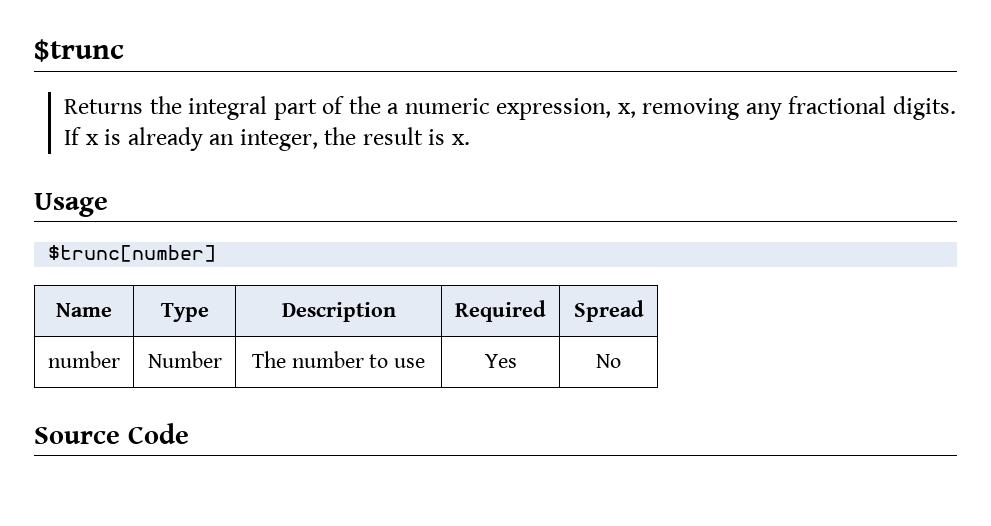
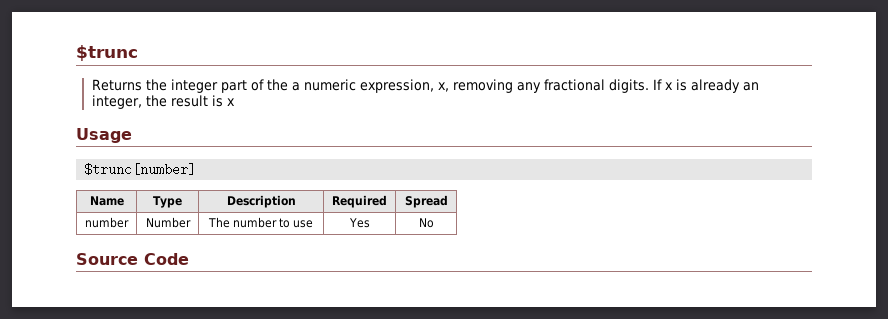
[188,96,268,120] integral -> [170,79,218,93] integer
[451,134,470,145] x. -> [226,98,235,106] x

